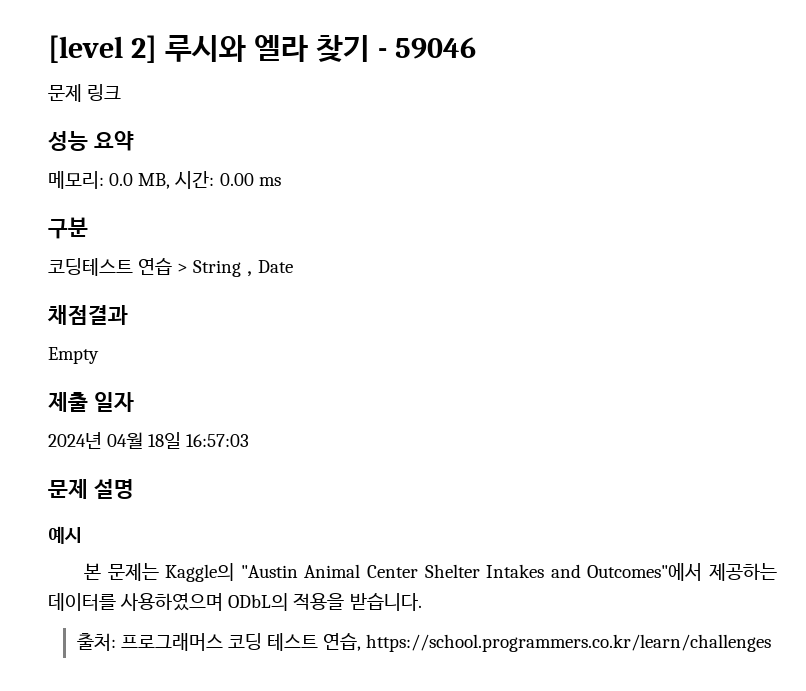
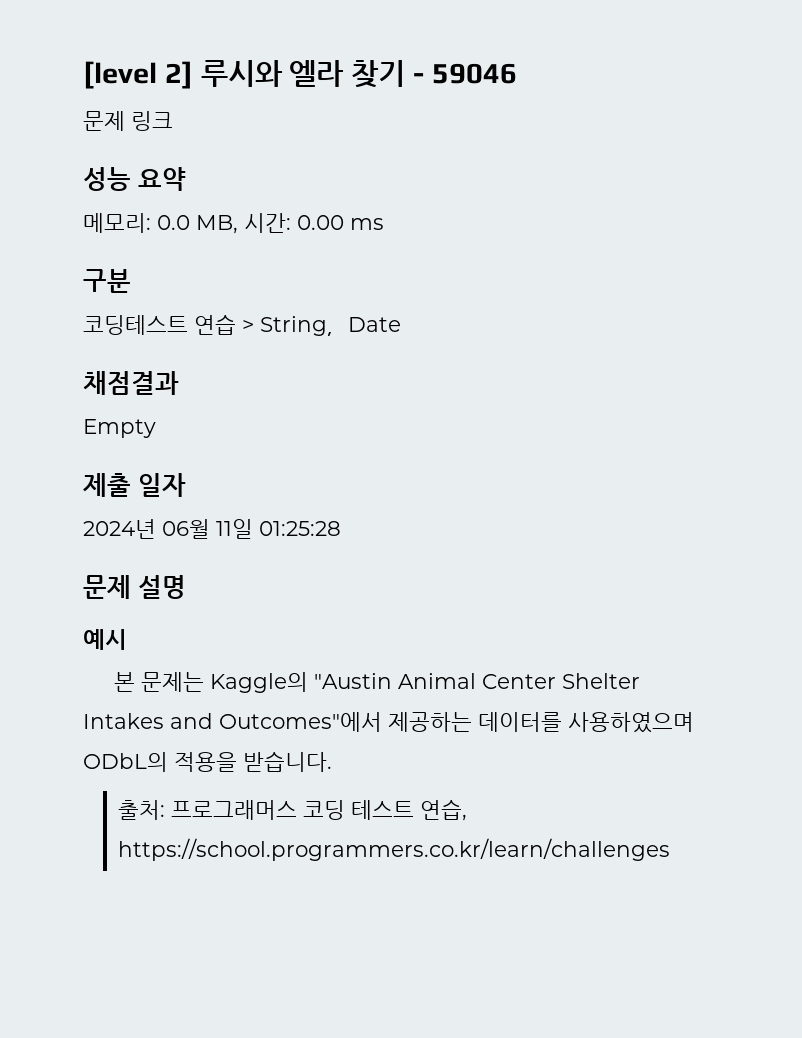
[107,432,250,449] 04월 18일 16:57:03 -> [162,519,341,539] 06월 11일 01:25:28

